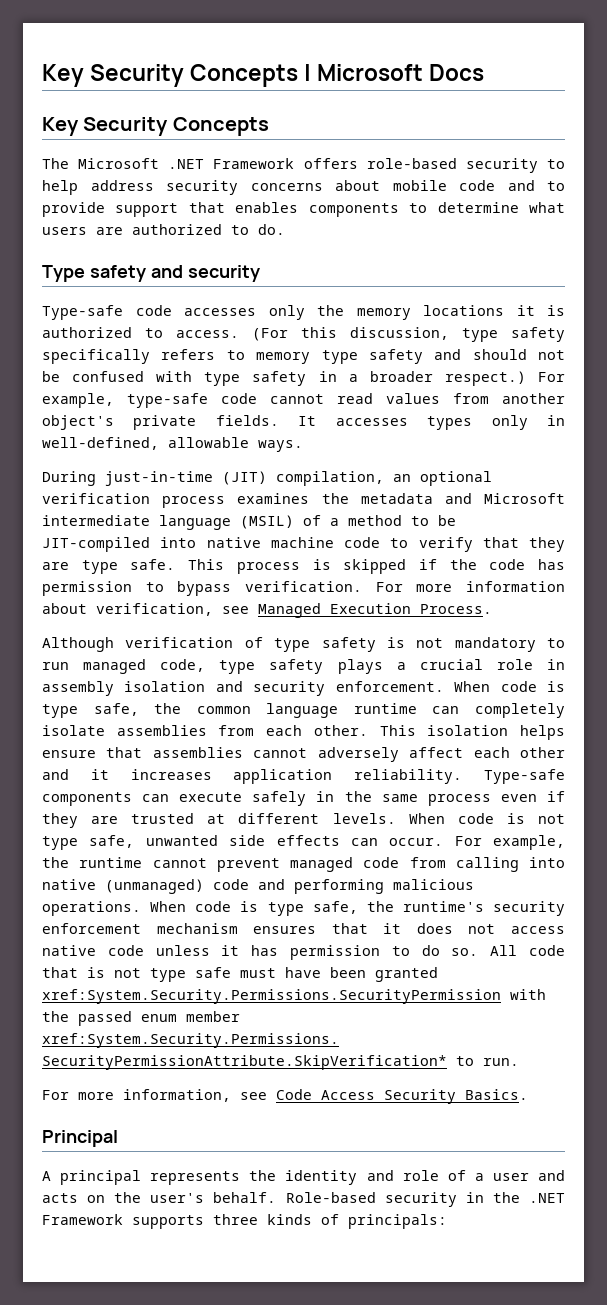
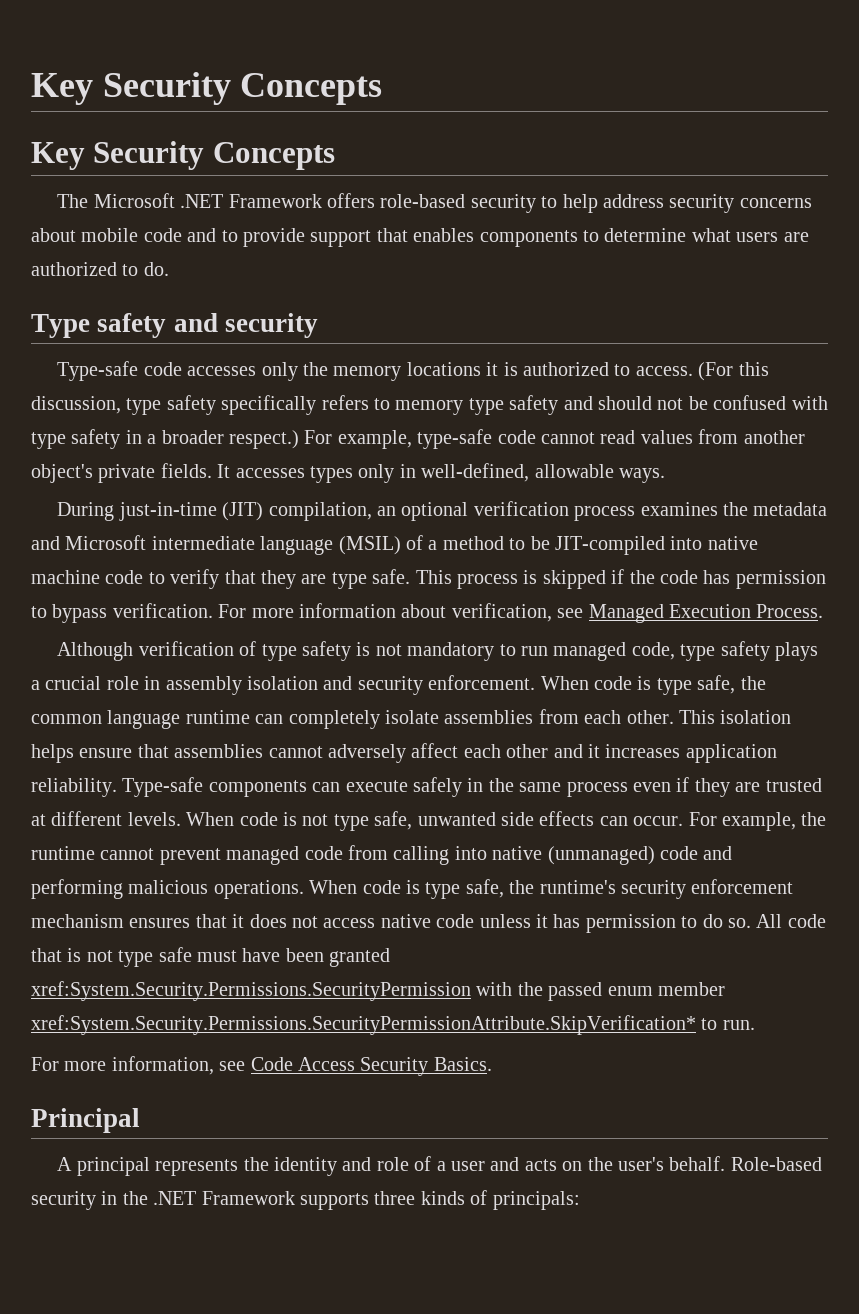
[42,64,485,87] Key Security Concepts | Microsoft Docs -> [31,72,383,105] Key Security Concepts

